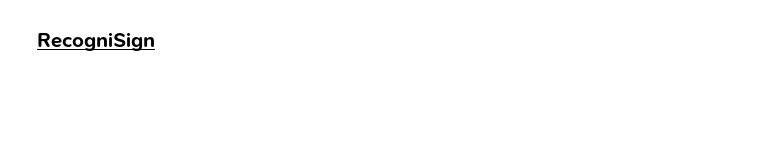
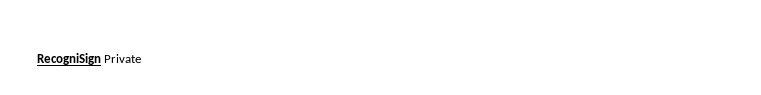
(155, 41) none -> [104,54,142,63] Private

